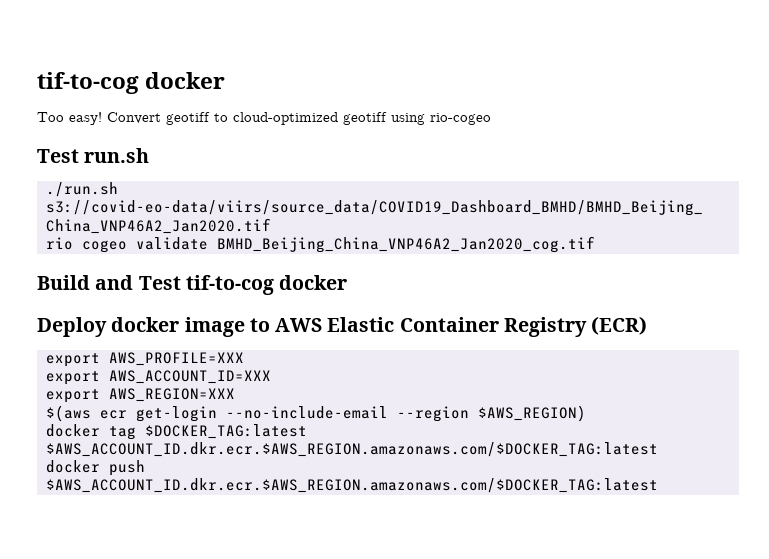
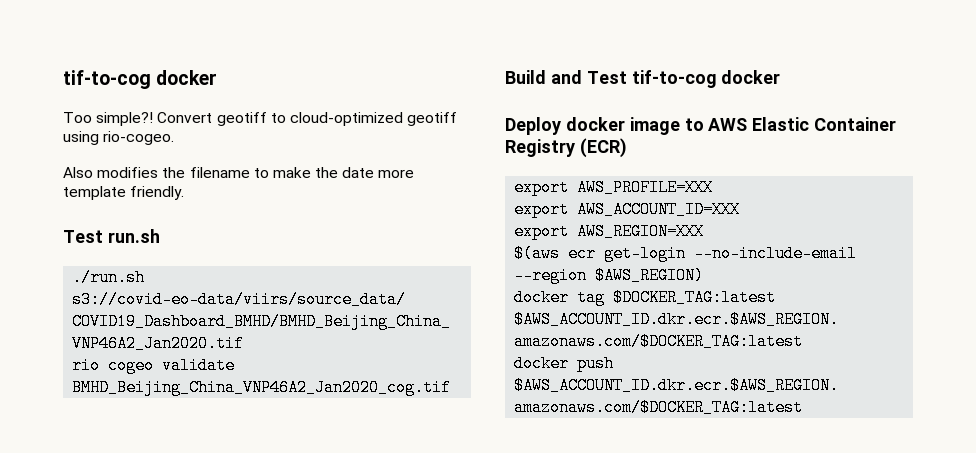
[69,112,102,125] easy! -> [96,112,154,126] simple?!
[430,113,491,125] rio-cogeo -> [103,131,175,145] [63,167,415,178] [63,186,185,200] rio-cogeo. // Also modifies the filename to make the date more template friendly.

